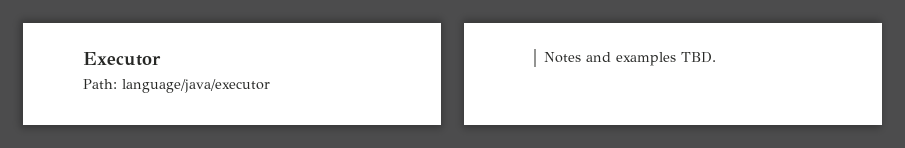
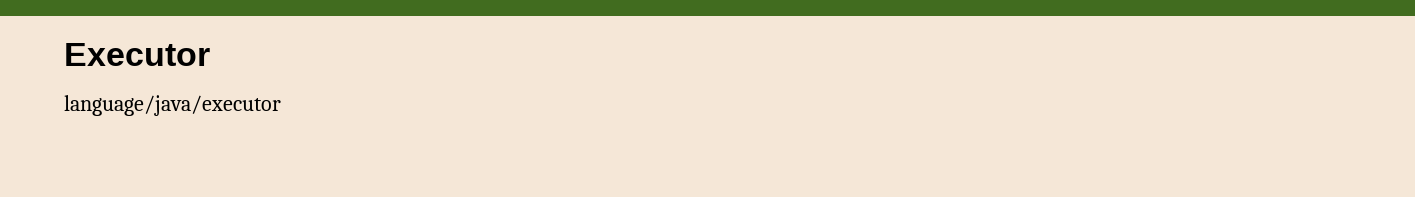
[83,79,117,89] Path: -> (210, 54) none
[544,52,717,66] // Notes and examples TBD. -> (281, 105) none

